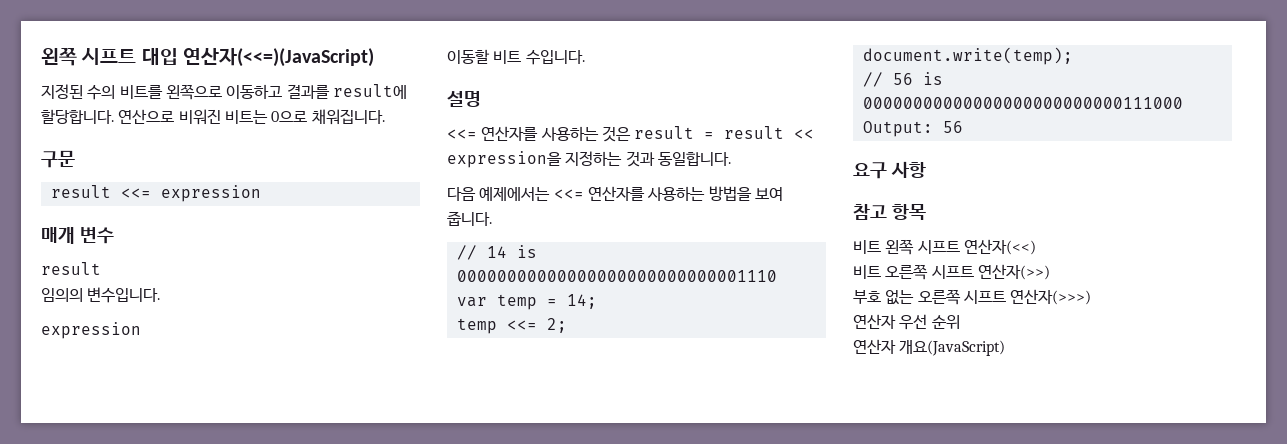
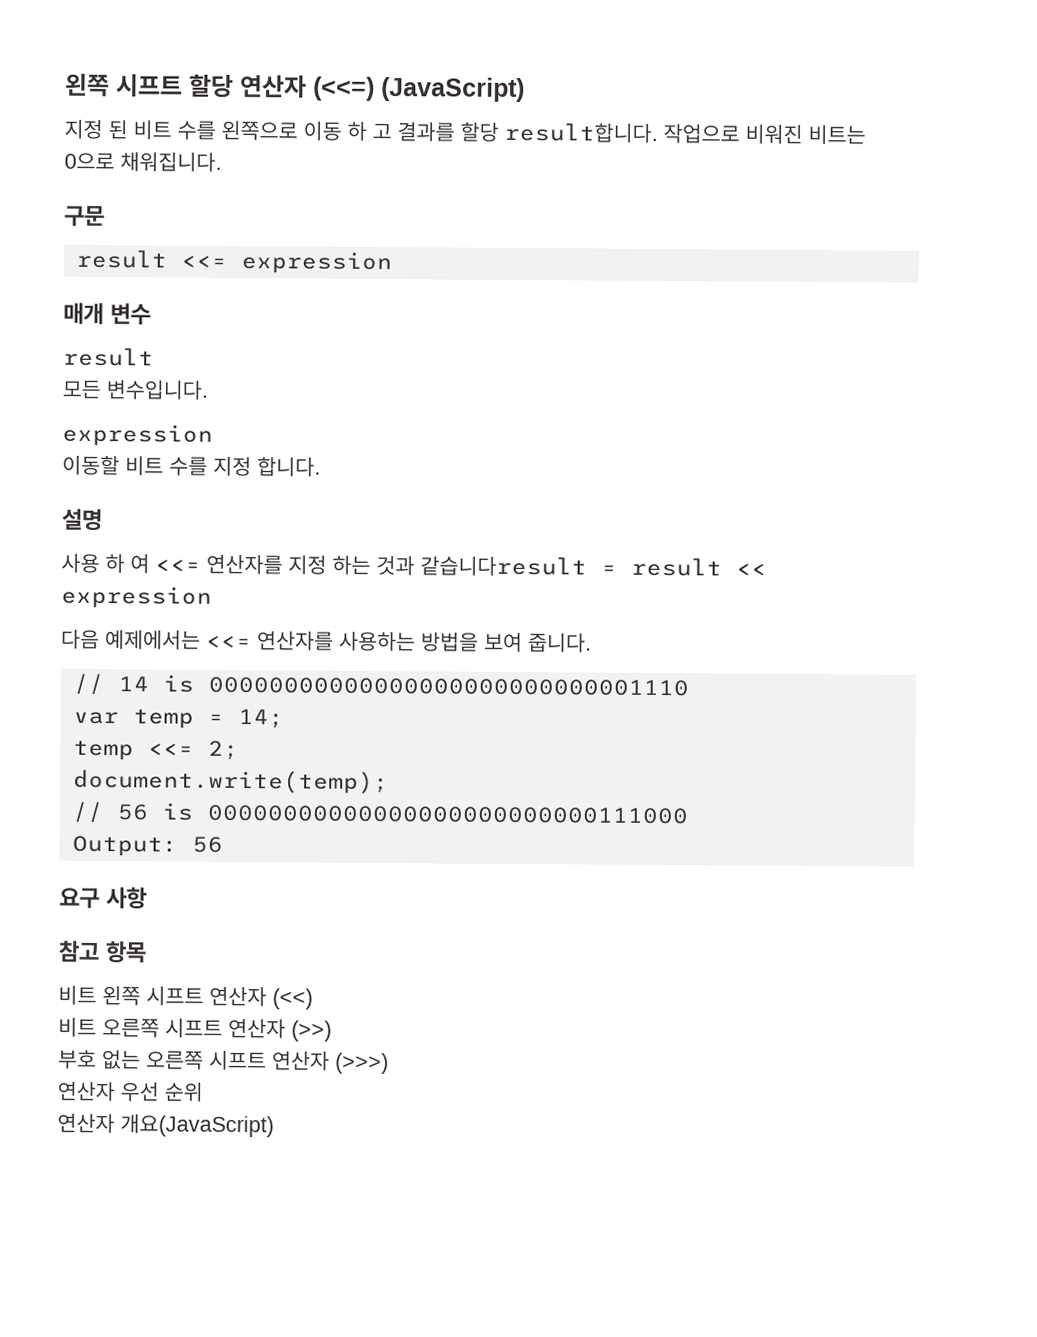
[41,47,374,67] [41,84,407,100] [41,109,175,124] 왼쪽 시프트 대입 연산자(<<=)(JavaScript) // 지정된 수의 비트를 왼쪽으로 이동하고 결과를 result에 할당합니다. 연산으로 -> [65,73,525,103] [64,119,740,144] 왼쪽 시프트 할당 연산자 (<<=) (JavaScript) // 지정 된 비트 수를 왼쪽으로 이동 하 고 결과를 할당 result합니다. 작업으로
[41,288,83,302] 임의의 -> [62,379,102,400] 모든
[525,50,585,65] [447,91,481,107] [447,126,815,142] [447,151,731,168] 수입니다. // 설명 // <<= 연산자를 사용하는 것은 result = result << expression을 지정하는 것과 동일합니다. -> [169,456,321,477] [61,508,103,532] [61,553,767,577] [61,585,212,609] 수를 지정 합니다. // 설명 // 사용 하 여 <<= 연산자를 지정 하는 것과 같습니다result = result << expression
[963,239,1036,255] 연산자(<<) -> [209,986,313,1010] 연산자 (<<)
[977,264,1050,280] 연산자(>>) -> [228,1018,332,1042] 연산자 (>>)
[1010,289,1092,305] 연산자(>>>) -> [272,1051,389,1075] 연산자 (>>>)

